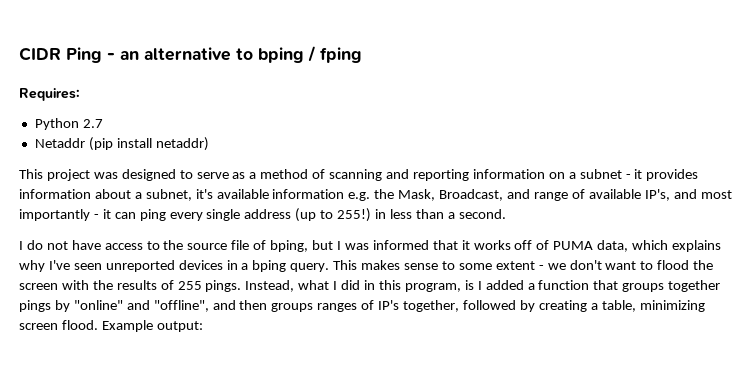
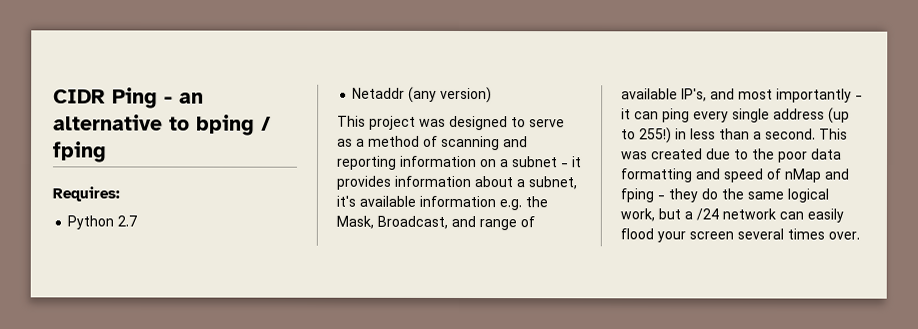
[88,137,209,151] (pip install netaddr) -> [408,86,493,104] (any version)
[19,240,722,252] [19,260,714,272] [19,280,721,292] [19,300,705,312] [19,320,203,332] // I do not have access to the source file of bping, but I was informed that it works off of PUMA data, which explains why I've seen unreported devices in a bping query. This makes sense to some extent - we don't want to flood the screen with the results of 255 pings. Instead, what I did in this program, is I added a function that groups together pings by "online" and "offline", and then groups ranges of IP's together, followed by creating a table, minimizing screen flood. Example output: -> [819,128,848,140] [621,148,842,163] [620,168,849,183] [620,188,829,203] [620,208,844,223] [620,228,860,243] This was created due to the poor data formatting and speed of nMap and fping - they do the same logical work, but a /24 network can easily flood your screen several times over.

